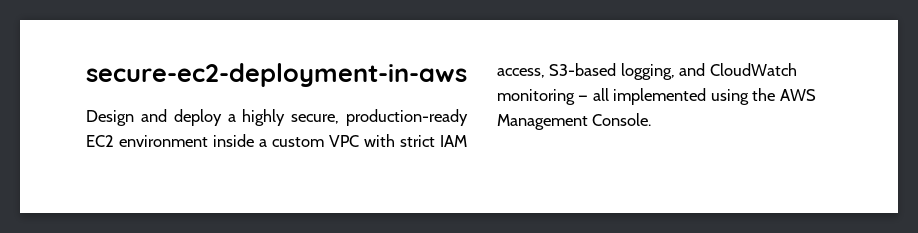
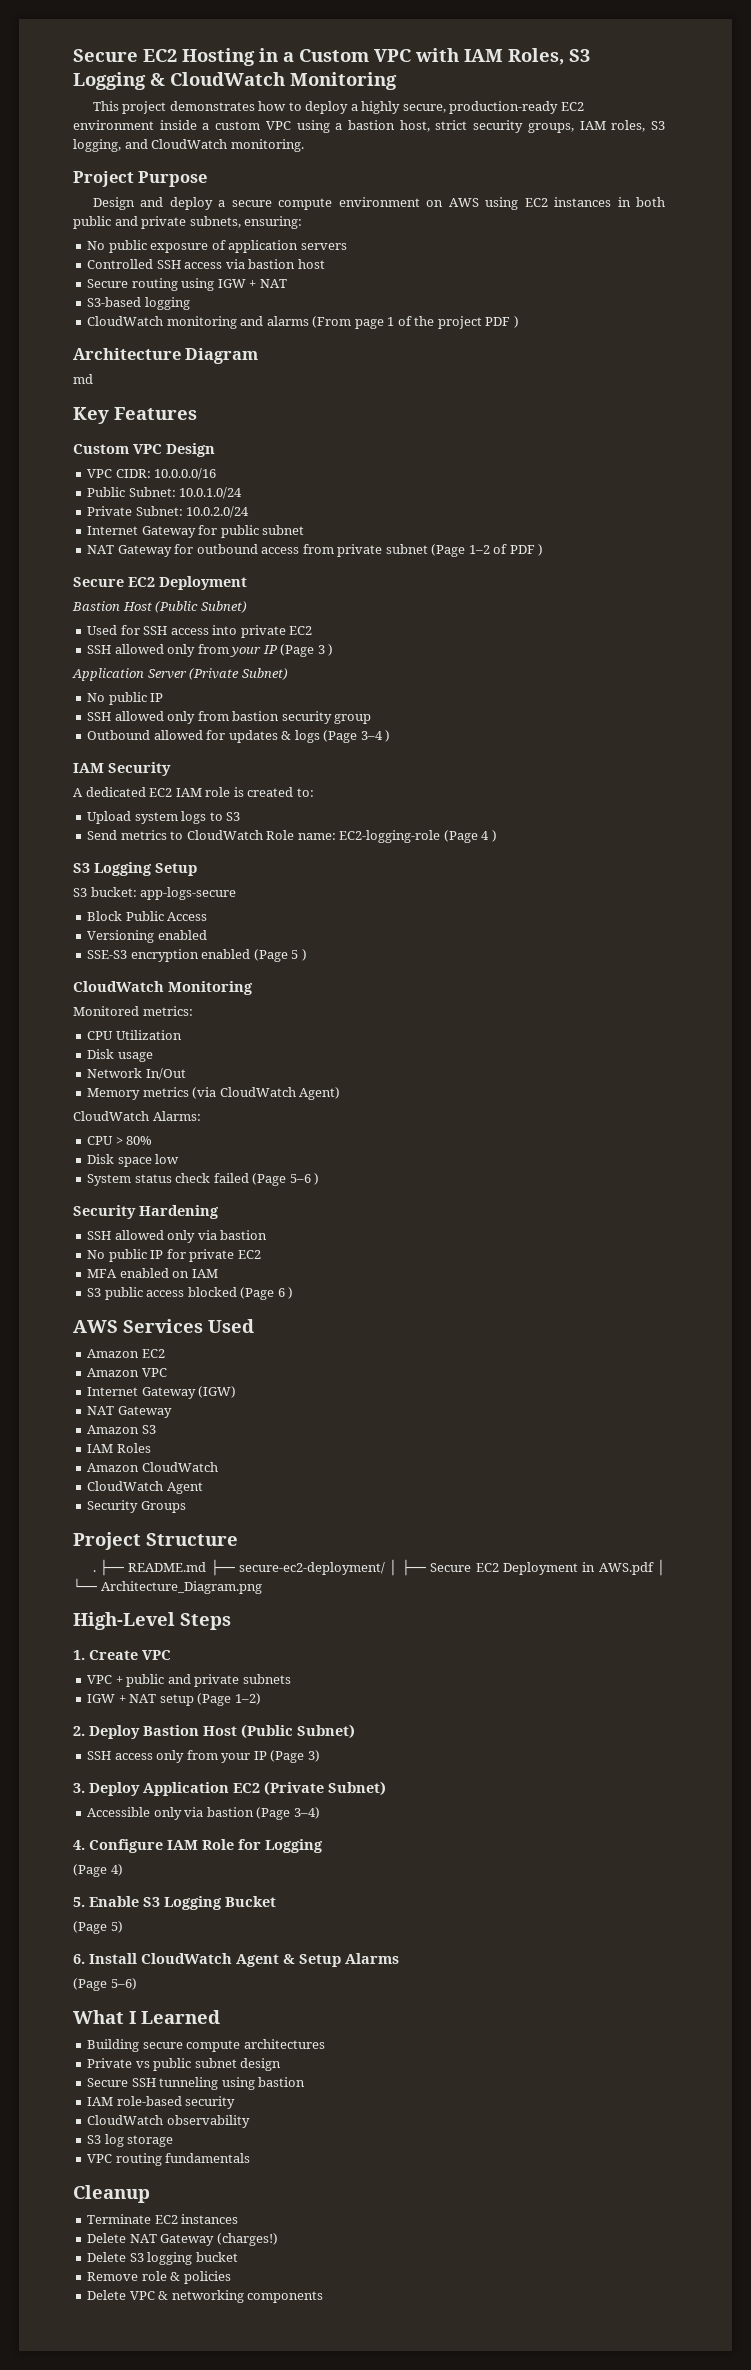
[86,63,467,87] [86,109,167,126] secure-ec2-deployment-in-aws // Design and -> [73,48,590,66] [73,72,397,90] [92,101,302,114] Secure EC2 Hosting in a Custom VPC with IAM Roles, S3 Logging & CloudWatch Monitoring // This project demonstrates how to
[364,134,467,147] [497,63,797,80] [497,88,816,105] [497,113,652,130] with strict IAM access, S3-based logging, and CloudWatch monitoring — all implemented using the AWS Management Console. -> [296,120,665,133] [73,139,304,152] [73,171,208,187] [92,197,665,210] [73,216,303,229] [87,240,347,253] [87,259,325,269] [87,278,287,291] [87,297,190,310] [87,316,519,329] [73,348,259,364] [73,374,93,384] [73,407,197,424] [73,443,215,457] [87,468,217,480] [87,487,243,499] [87,506,250,518] [87,525,305,538] [87,544,544,557] [73,576,247,590] [72,601,247,613] [87,625,313,638] [87,644,334,657] [72,668,288,681] [87,692,164,705] [87,711,372,724] [87,730,391,743] [73,762,171,776] [73,787,314,797] [87,811,241,824] [87,830,497,843] [73,862,197,876] [73,887,237,900] [87,911,208,921] [87,930,207,943] [87,949,307,962] [73,981,253,995] [73,1006,193,1016] [87,1030,182,1040] [87,1049,153,1062] [87,1068,186,1080] [87,1087,341,1100] [73,1111,201,1121] [87,1136,153,1145] [87,1154,180,1167] [87,1173,320,1186] [73,1205,219,1219] [87,1230,268,1243] [87,1249,261,1262] [87,1268,218,1278] [87,1287,294,1300] [73,1319,254,1333] [87,1349,165,1358] [87,1368,167,1377] [87,1386,237,1399] [87,1406,172,1418] [87,1425,156,1434] [87,1443,151,1453] [87,1462,218,1472] [87,1481,203,1494] [87,1500,186,1513] [73,1532,238,1550] [92,1559,666,1576] [73,1578,262,1594] [73,1612,231,1630] [73,1650,171,1660] [87,1674,291,1687] [87,1693,261,1706] [73,1724,355,1739] [87,1750,320,1763] [73,1781,386,1796] [87,1807,320,1820] [73,1839,323,1853] [73,1864,123,1877] [73,1896,276,1910] [73,1921,123,1934] [73,1953,399,1967] [73,1978,137,1991] [73,2010,220,2024] [87,2039,325,2052] [87,2058,282,2071] [87,2077,306,2090] [87,2096,236,2109] [87,2115,250,2128] [87,2134,174,2147] [87,2153,251,2166] [73,2185,150,2203] [87,2214,239,2224] [87,2233,278,2246] [87,2252,238,2265] [87,2271,231,2284] [87,2290,324,2303] using a bastion host, strict security groups, IAM roles, S3 logging, and CloudWatch monitoring. // Project Purpose // Design and deploy a secure compute environment on AWS using EC2 instances in both public and private subnets, ensuring: // No public exposure of application servers // Controlled SSH access via bastion host // Secure routing using IGW + NAT // S3-based logging // CloudWatch monitoring and alarms (From page 1 of the project PDF ) // Architecture Diagram // md // Key Features // Custom VPC Design // VPC CIDR: 10.0.0.0/16 // Public Subnet: 10.0.1.0/24 // Private Subnet: 10.0.2.0/24 // Internet Gateway for public subnet // NAT Gateway for outbound access from private subnet (Page 1–2 of PDF ) // Secure EC2 Deployment // Bastion Host (Public Subnet) // Used for SSH access into private EC2 // SSH allowed only from your IP (Page 3 ) // Application Server (Private Subnet) // No public IP // SSH allowed only from bastion security group // Outbound allowed for updates & logs (Page 3–4 ) // IAM Security // A dedicated EC2 IAM role is created to: // Upload system logs to S3 // Send metrics to CloudWatch Role name: EC2-logging-role (Page 4 ) // S3 Logging Setup // S3 bucket: app-logs-secure // Block Public Access // Versioning enabled // SSE-S3 encryption enabled (Page 5 ) // CloudWatch Monitoring // Monitored metrics: // CPU Utilization // Disk usage // Network In/Out // Memory metrics (via CloudWatch Agent) // CloudWatch Alarms: // CPU > 80% // Disk space low // System status check failed (Page 5–6 ) // Security Hardening // SSH allowed only via bastion // No public IP for private EC2 // MFA enabled on IAM // S3 public access blocked (Page 6 ) // AWS Services Used // Amazon EC2 // Amazon VPC // Internet Gateway (IGW) // NAT Gateway // Amazon S3 // IAM Roles // Amazon CloudWatch // CloudWatch Agent // Security Groups // Project Structure // . ├── README.md ├── secure-ec2-deployment/ │ ├── Secure EC2 Deployment in AWS.pdf │ └── Architecture_Diagram.png // High-Level Steps // 1. Create VPC // VPC + public and private subnets // IGW + NAT setup (Page 1–2) // 2. Deploy Bastion Host (Public Subnet) // SSH access only from your IP (Page 3) // 3. Deploy Application EC2 (Private Subnet) // Accessible only via bastion (Page 3–4) // 4. Configure IAM Role for Logging // (Page 4) // 5. Enable S3 Logging Bucket // (Page 5) // 6. Install CloudWatch Agent & Setup Alarms // (Page 5–6) // What I Learned // Building secure compute architectures // Private vs public subnet design // Secure SSH tunneling using bastion // IAM role-based security // CloudWatch observability // S3 log storage // VPC routing fundamentals // Cleanup // Terminate EC2 instances // Delete NAT Gateway (charges!) // Delete S3 logging bucket // Remove role & policies // Delete VPC & networking components

